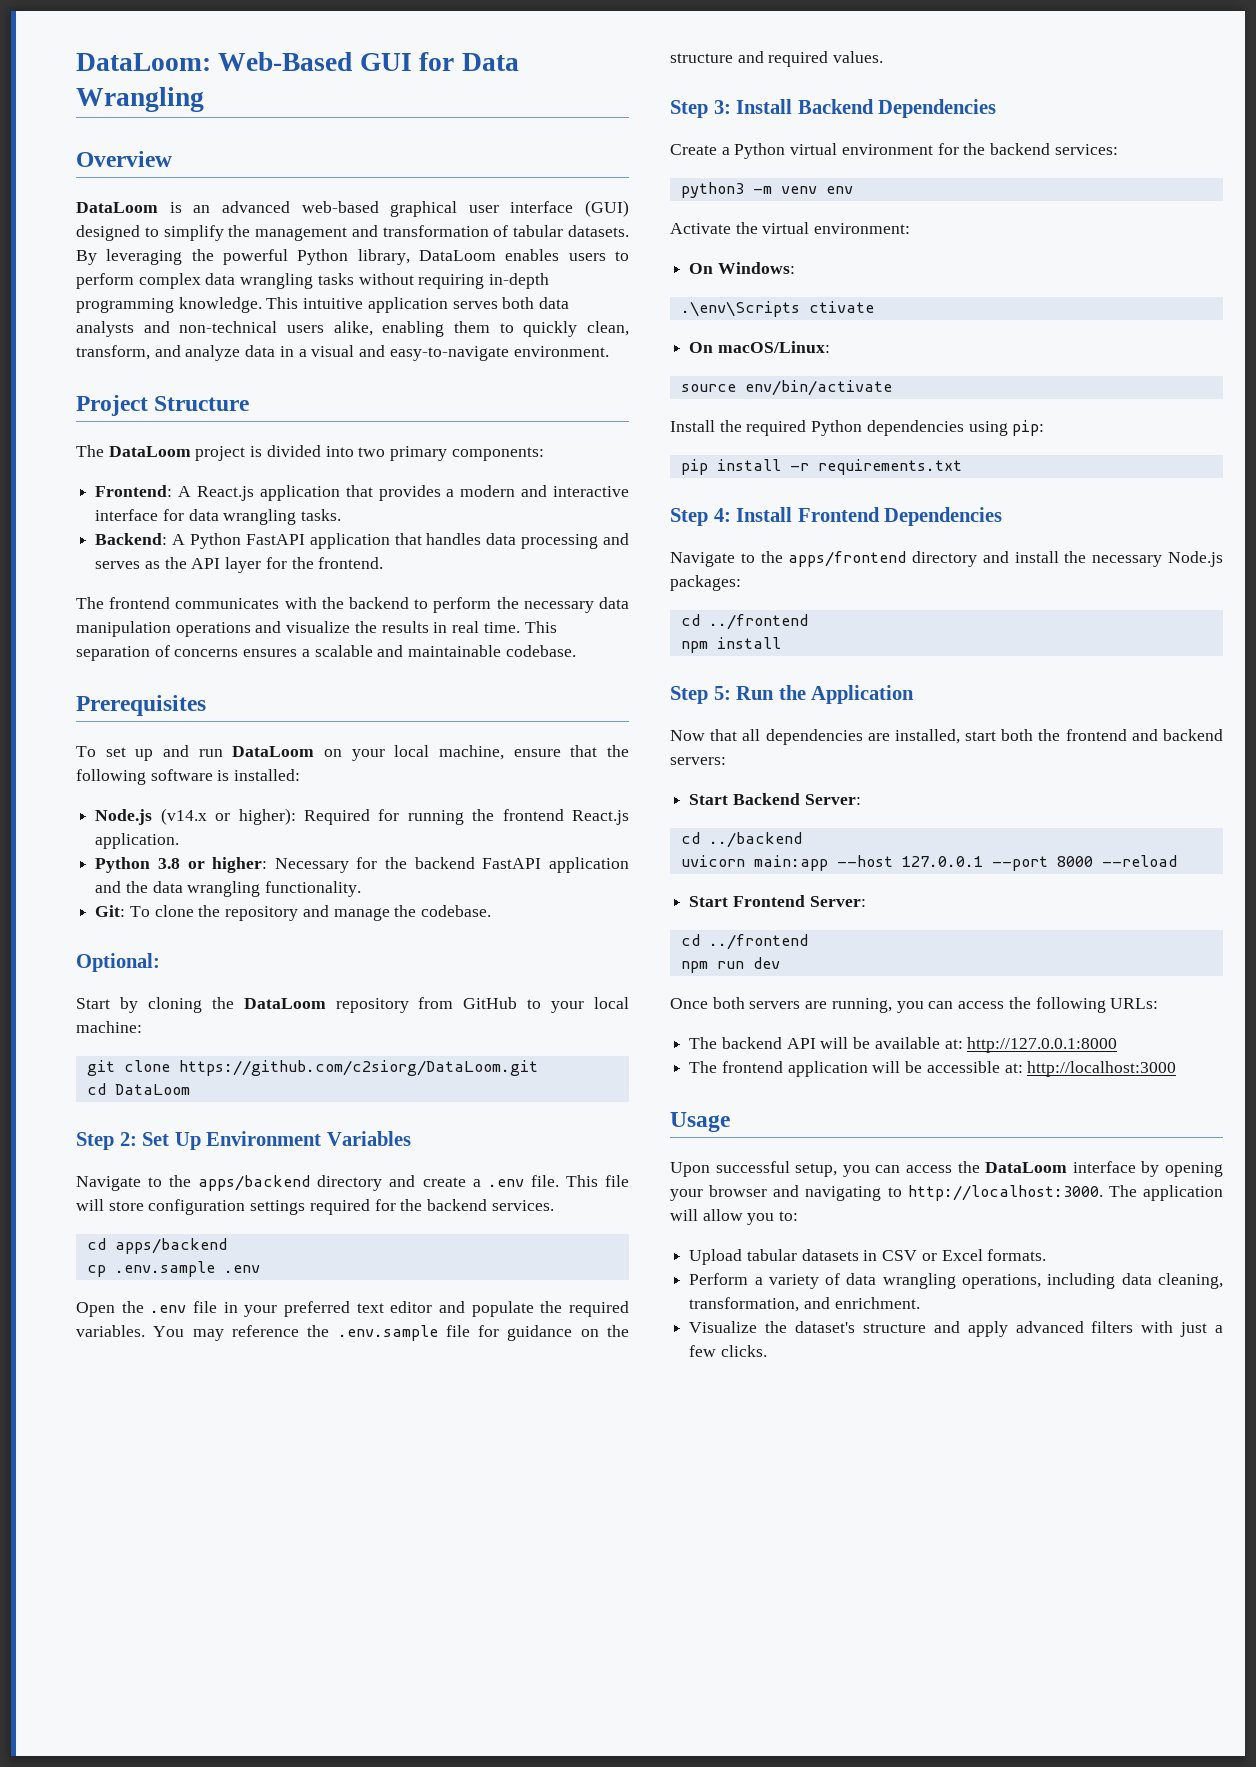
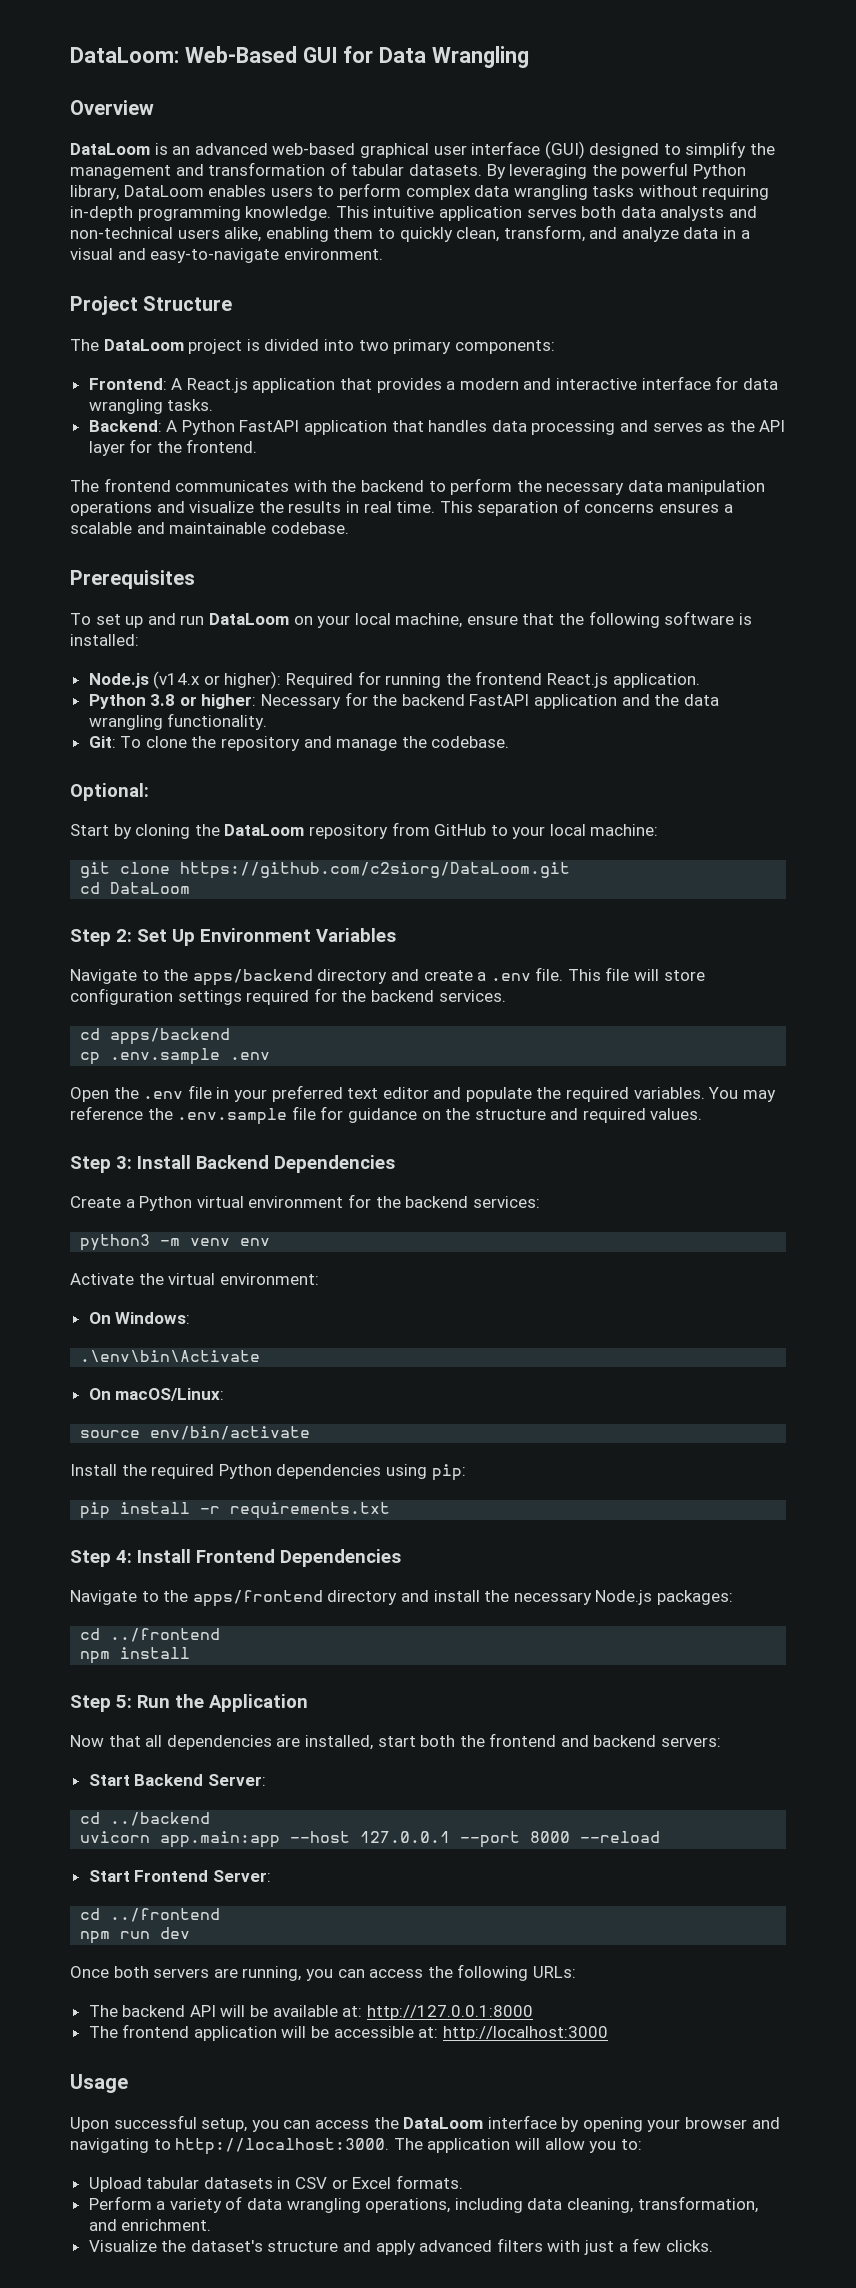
[680,301,874,317] .\env\Scripts ctivate -> [80,1350,261,1362] .\env\bin\Activate
[753,855,828,871] main:app -> [160,1831,281,1848] app.main:app

